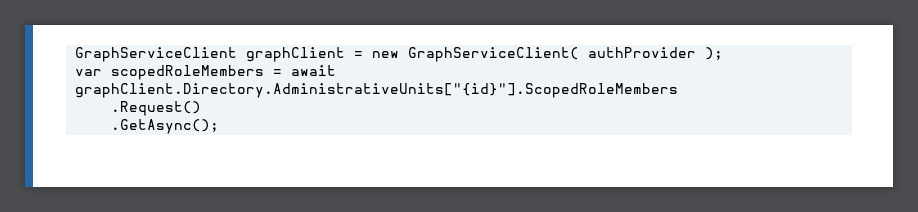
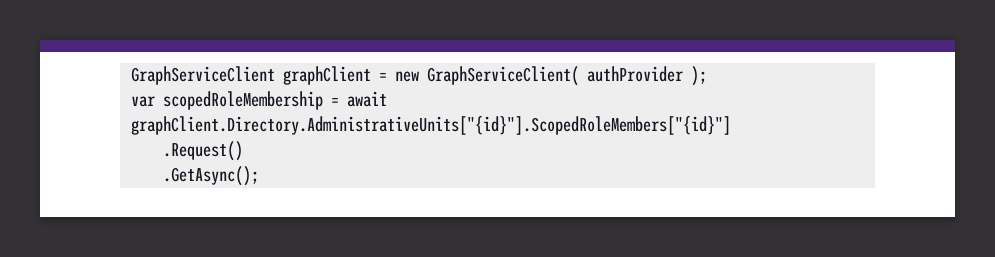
[111,65,265,80] scopedRoleMembers -> [163,91,324,110] scopedRoleMembership
[75,83,679,98] graphClient.Directory.AdministrativeUnits["{id}"].ScopedRoleMembers -> [131,116,732,135] graphClient.Directory.AdministrativeUnits["{id}"].ScopedRoleMembers["{id}"]

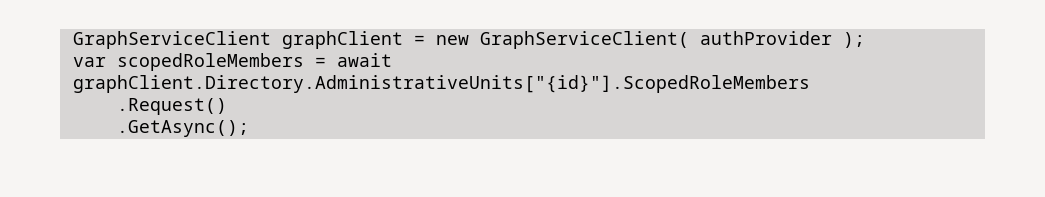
[163,91,324,110] scopedRoleMembership -> [116,53,304,71] scopedRoleMembers
[131,116,732,135] graphClient.Directory.AdministrativeUnits["{id}"].ScopedRoleMembers["{id}"] -> [72,75,810,93] graphClient.Directory.AdministrativeUnits["{id}"].ScopedRoleMembers

